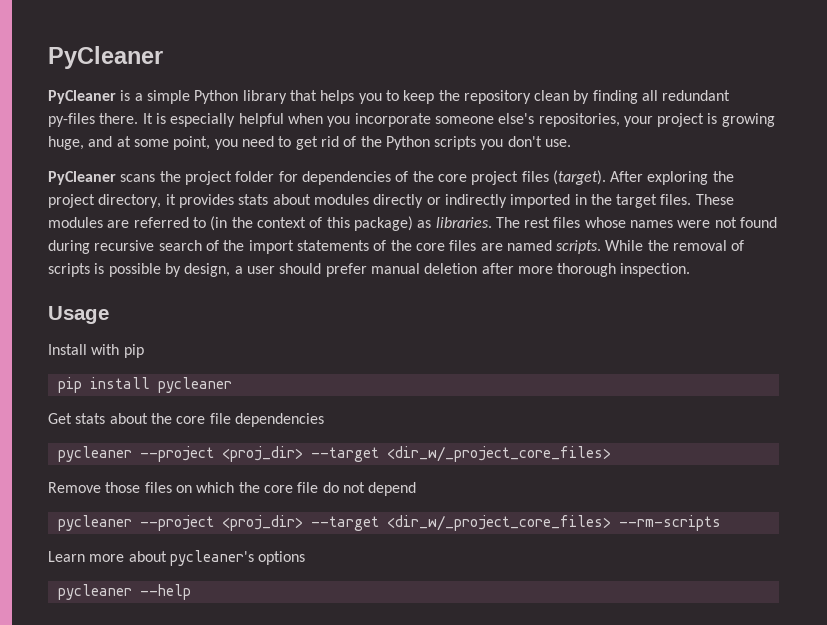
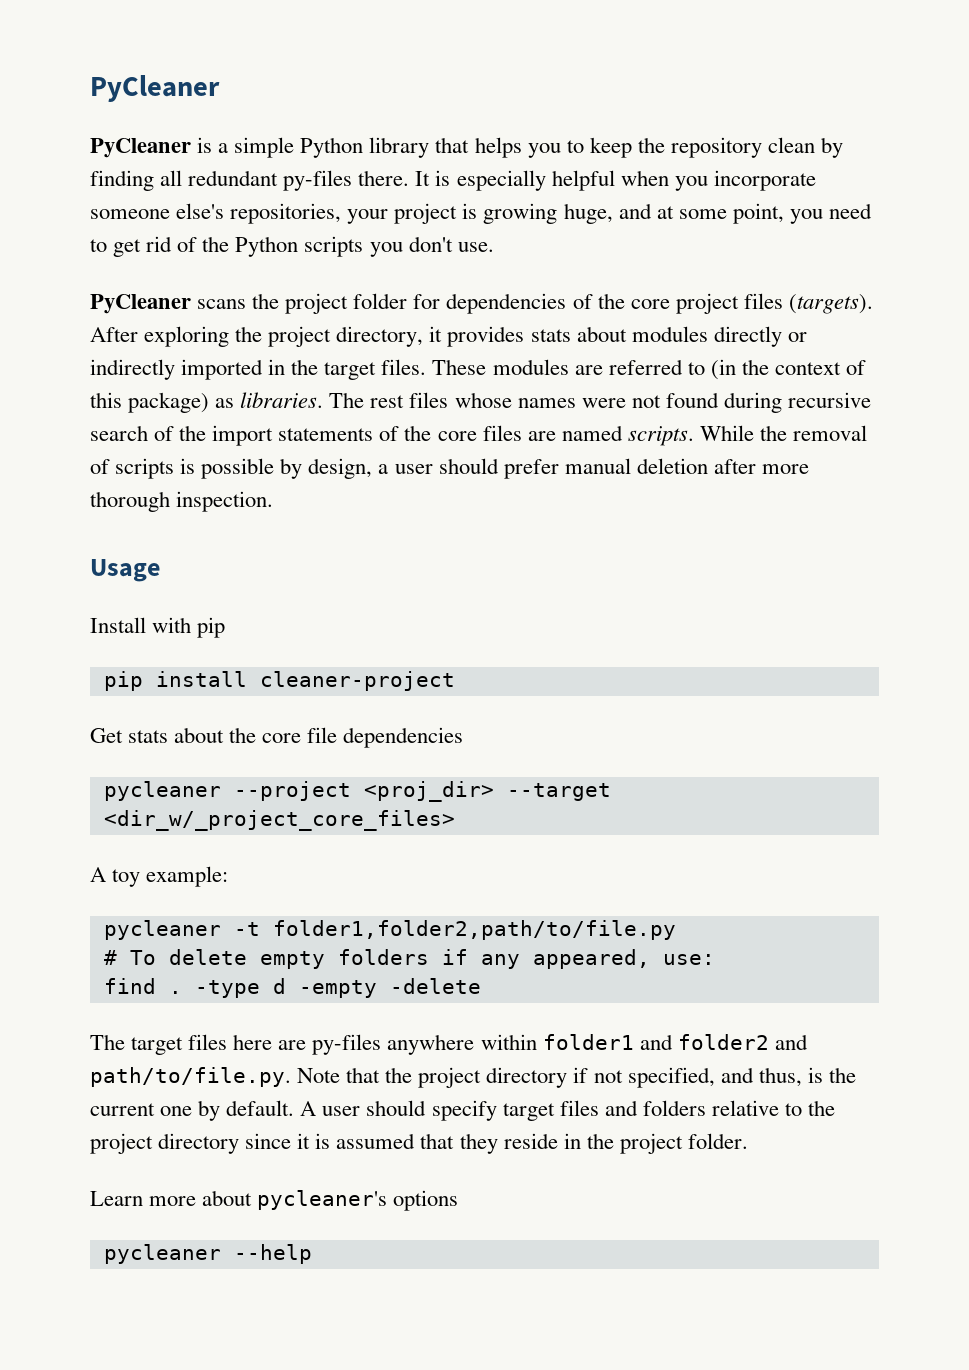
[552,170,606,185] (target). -> [788,294,873,314] (targets).
[157,377,232,393] pycleaner -> [259,671,455,691] cleaner-project
[48,482,417,496] [57,515,721,531] Remove those files on which the core file do not depend // pycleaner --project <proj_dir> --target <dir_w/_project_core_files> --rm-scripts -> [90,866,229,887] [103,920,676,940] [103,949,715,969] [103,978,481,998] [90,1034,808,1055] [90,1067,856,1088] [90,1100,836,1121] [90,1133,748,1154] A toy example: // pycleaner -t folder1,folder2,path/to/file.py // # To delete empty folders if any appeared, use: // find . -type d -empty -delete // The target files here are py-files anywhere within folder1 and folder2 and path/to/file.py. Note that the project directory if not specified, and thus, is the current one by default. A user should specify target files and folders relative to the project directory since it is assumed that they reside in the project folder.

